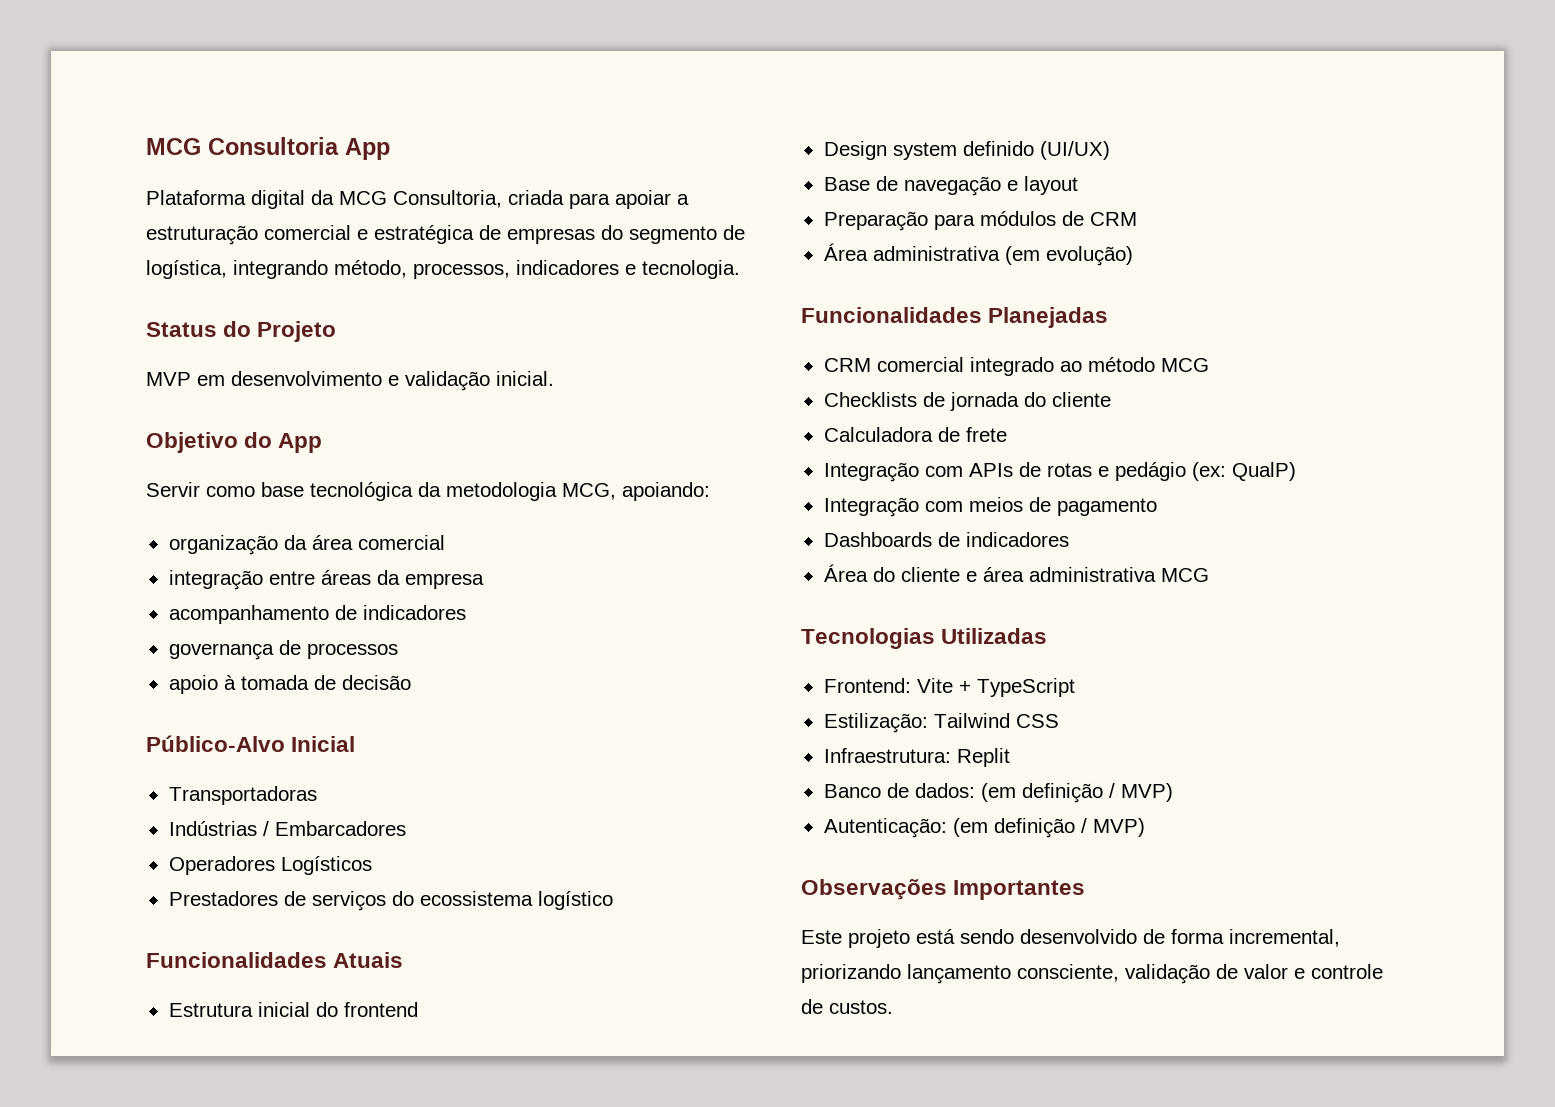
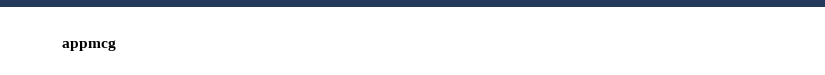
[146,137,390,160] [146,190,689,209] [146,225,745,245] [146,260,740,279] [146,321,337,342] [146,371,554,391] [146,432,323,453] [146,482,710,501] [168,535,445,555] [168,570,484,590] [168,605,466,624] [168,640,398,660] [168,675,411,694] [146,735,356,752] [168,786,317,805] [168,821,406,836] [168,856,372,875] [168,891,613,911] [146,952,404,968] [168,1002,418,1017] [823,141,1110,160] [823,176,1078,196] [823,211,1137,231] [823,243,1133,266] [801,307,1109,328] [823,357,1209,376] [823,392,1111,411] [823,427,1007,442] [823,462,1296,482] [823,497,1157,517] [823,532,1069,547] [823,564,1209,582] [801,628,1048,649] [823,678,1075,697] [823,713,1059,733] [823,748,1010,767] [823,783,1173,803] [823,818,1145,838] [801,879,1086,900] [801,929,1340,948] [801,964,1383,984] [801,999,893,1014] MCG Consultoria App // Plataforma digital da MCG Consultoria, criada para apoiar a estruturação comercial e estratégica de empresas do segmento de logística, integrando método, processos, indicadores e tecnologia. // Status do Projeto // MVP em desenvolvimento e validação inicial. // Objetivo do App // Servir como base tecnológica da metodologia MCG, apoiando: // organização da área comercial // integração entre áreas da empresa // acompanhamento de indicadores // governança de processos // apoio à tomada de decisão // Público-Alvo Inicial // Transportadoras // Indústrias / Embarcadores // Operadores Logísticos // Prestadores de serviços do ecossistema logístico // Funcionalidades Atuais // Estrutura inicial do frontend // Design system definido (UI/UX) // Base de navegação e layout // Preparação para módulos de CRM // Área administrativa (em evolução) // Funcionalidades Planejadas // CRM comercial integrado ao método MCG // Checklists de jornada do cliente // Calculadora de frete // Integração com APIs de rotas e pedágio (ex: QualP) // Integração com meios de pagamento // Dashboards de indicadores // Área do cliente e área administrativa MCG // Tecnologias Utilizadas // Frontend: Vite + TypeScript // Estilização: Tailwind CSS // Infraestrutura: Replit // Banco de dados: (em definição / MVP) // Autenticação: (em definição / MVP) // Observações Importantes // Este projeto está sendo desenvolvido de forma incremental, priorizando lançamento consciente, validação de valor e controle de custos. -> [62,40,116,51] appmcg

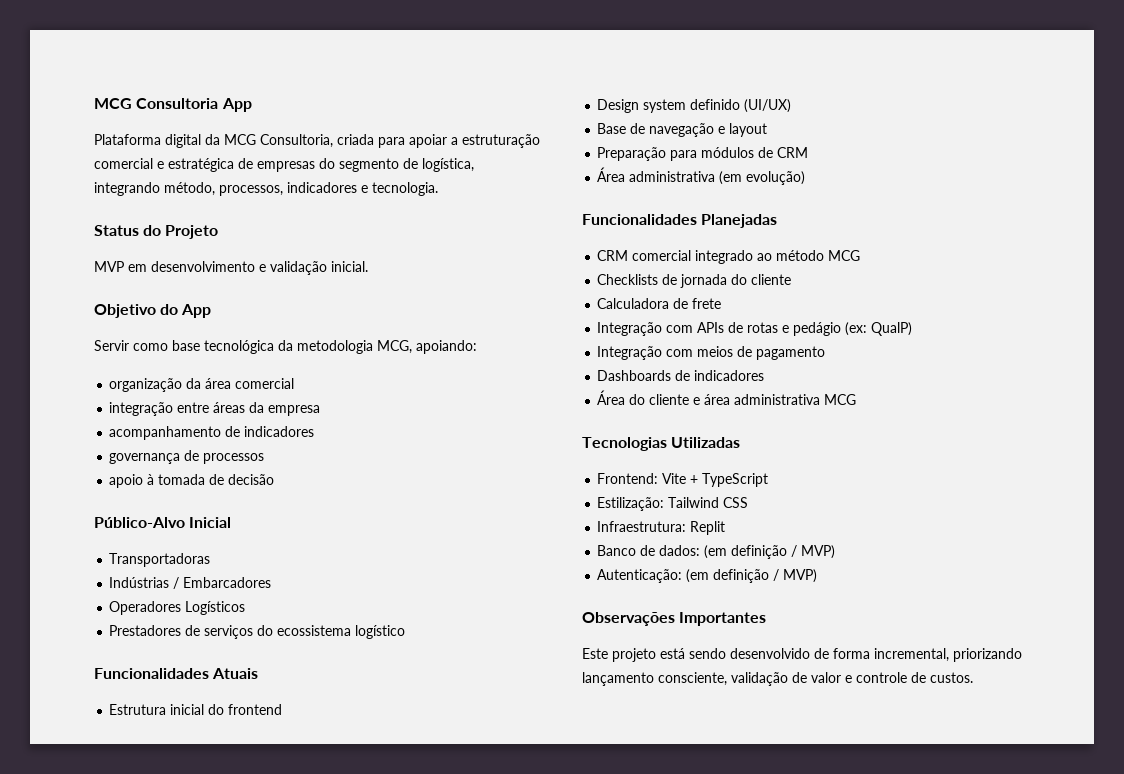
[62,40,116,51] appmcg -> [94,98,252,112] [94,134,540,148] [94,158,474,172] [94,182,438,196] [94,225,219,239] [94,261,368,275] [94,304,212,318] [94,340,477,354] [109,378,295,392] [109,402,321,416] [109,426,315,440] [109,450,265,464] [109,474,275,488] [94,517,232,528] [109,553,211,567] [109,577,272,589] [109,601,246,615] [109,625,406,639] [94,668,259,679] [109,704,283,715] [597,99,792,113] [597,123,768,137] [597,147,809,161] [597,167,806,185] [582,214,778,228] [597,250,861,264] [597,274,792,288] [597,298,722,309] [597,322,913,336] [597,346,826,360] [597,370,765,381] [597,390,857,405] [582,437,741,451] [597,473,769,487] [597,497,749,511] [597,521,726,535] [597,545,836,559] [597,569,818,583] [582,612,767,626] [582,648,1022,662] [582,672,973,686] MCG Consultoria App // Plataforma digital da MCG Consultoria, criada para apoiar a estruturação comercial e estratégica de empresas do segmento de logística, integrando método, processos, indicadores e tecnologia. // Status do Projeto // MVP em desenvolvimento e validação inicial. // Objetivo do App // Servir como base tecnológica da metodologia MCG, apoiando: // organização da área comercial // integração entre áreas da empresa // acompanhamento de indicadores // governança de processos // apoio à tomada de decisão // Público-Alvo Inicial // Transportadoras // Indústrias / Embarcadores // Operadores Logísticos // Prestadores de serviços do ecossistema logístico // Funcionalidades Atuais // Estrutura inicial do frontend // Design system definido (UI/UX) // Base de navegação e layout // Preparação para módulos de CRM // Área administrativa (em evolução) // Funcionalidades Planejadas // CRM comercial integrado ao método MCG // Checklists de jornada do cliente // Calculadora de frete // Integração com APIs de rotas e pedágio (ex: QualP) // Integração com meios de pagamento // Dashboards de indicadores // Área do cliente e área administrativa MCG // Tecnologias Utilizadas // Frontend: Vite + TypeScript // Estilização: Tailwind CSS // Infraestrutura: Replit // Banco de dados: (em definição / MVP) // Autenticação: (em definição / MVP) // Observações Importantes // Este projeto está sendo desenvolvido de forma incremental, priorizando lançamento consciente, validação de valor e controle de custos.

